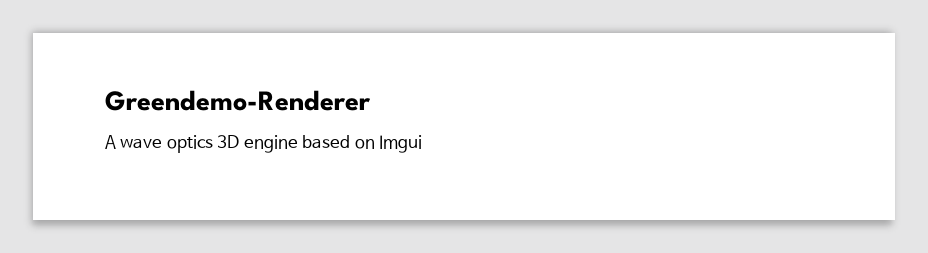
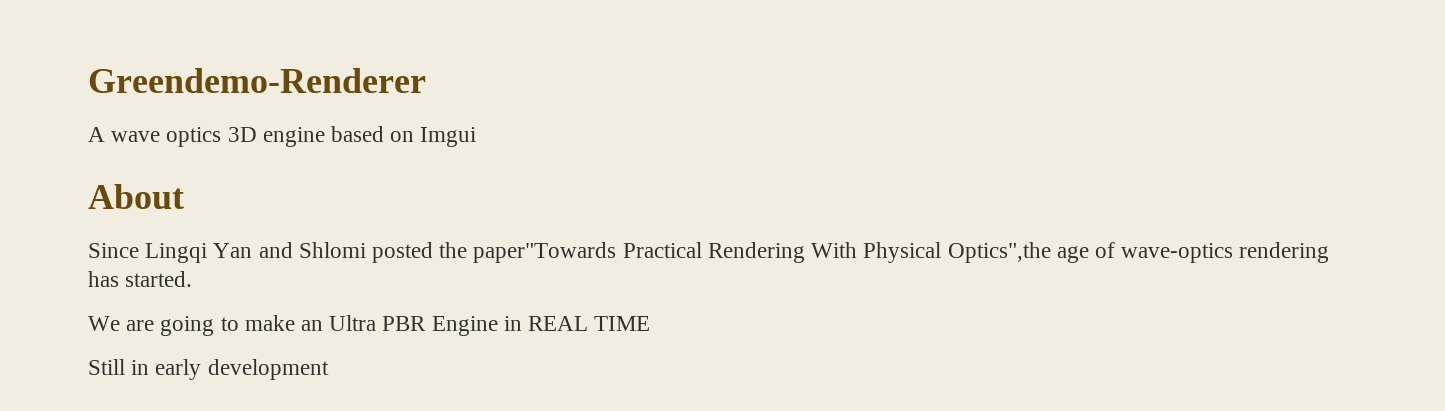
(423, 144) none -> [88,184,184,209] [88,242,1330,263] [88,271,193,287] [88,315,651,336] [88,359,329,380] // About // Since Lingqi Yan and Shlomi posted the paper"Towards Practical Rendering With Physical Optics",the age of wave-optics rendering has started. // We are going to make an Ultra PBR Engine in REAL TIME // Still in early development

